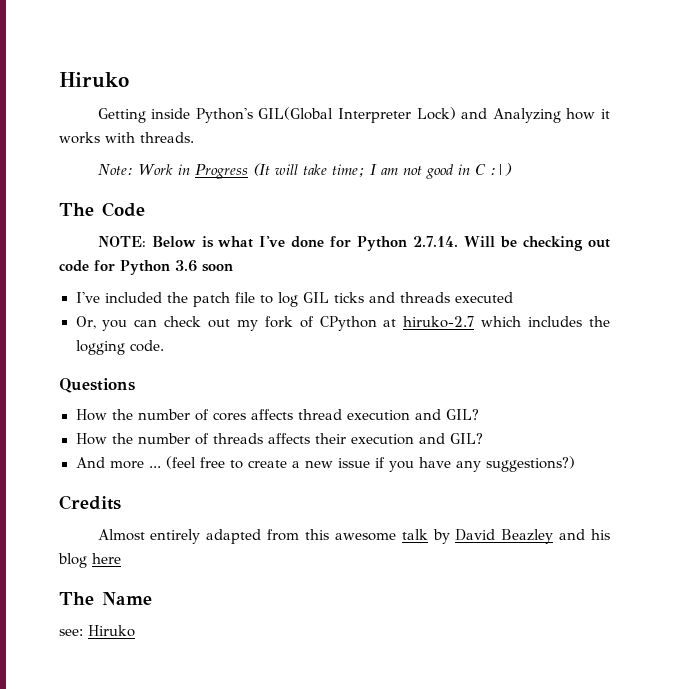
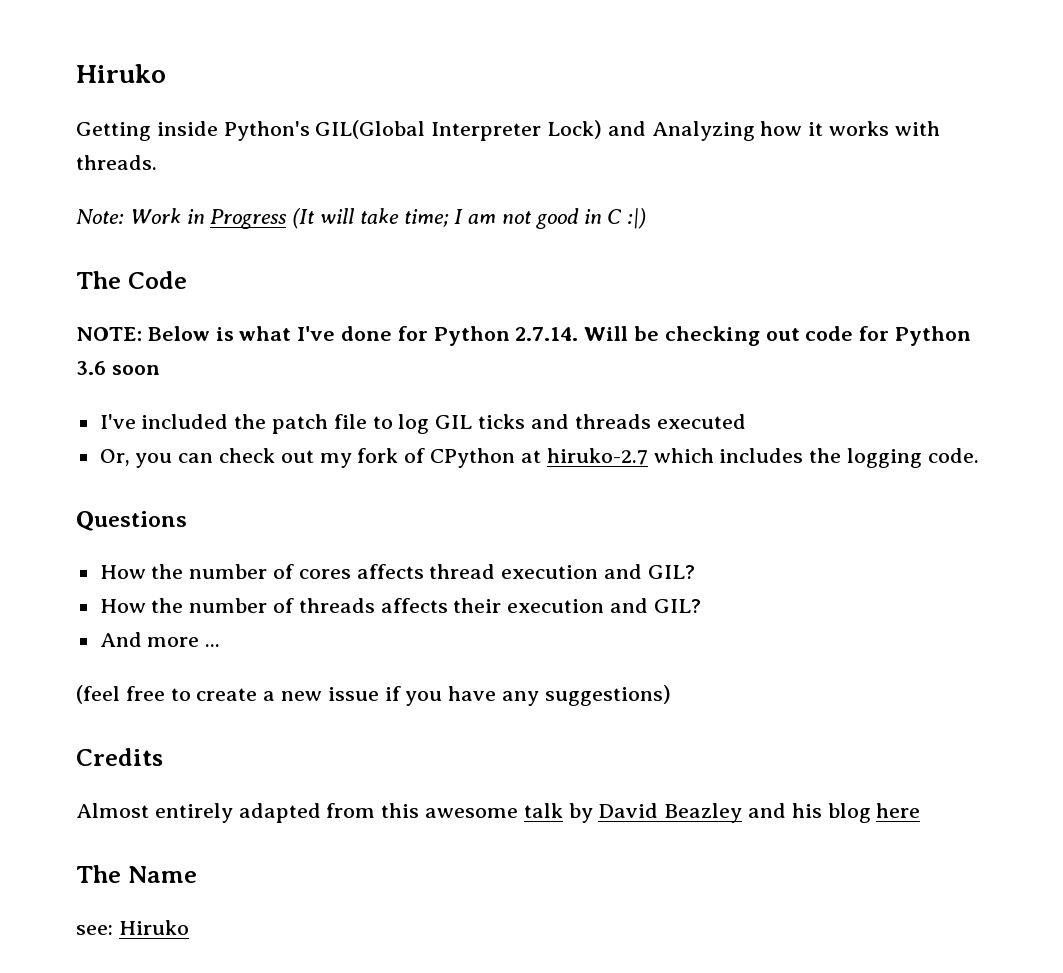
(161, 467) none -> (221, 645) //
[485,456,575,472] suggestions?) -> [544,685,671,706] suggestions)

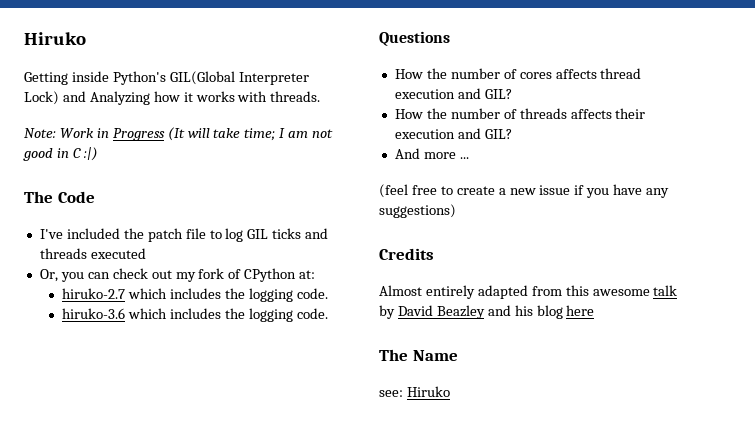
[76,326,972,346] [76,361,160,375] // NOTE: Below is what I've done for Python 2.7.14. Will be checking out code for Python 3.6 soon -> (95, 197) none
[520,450,541,463] at -> [299,270,316,279] at: //
(979, 455) none -> [62,308,328,322] // hiruko-3.6 which includes the logging code.

